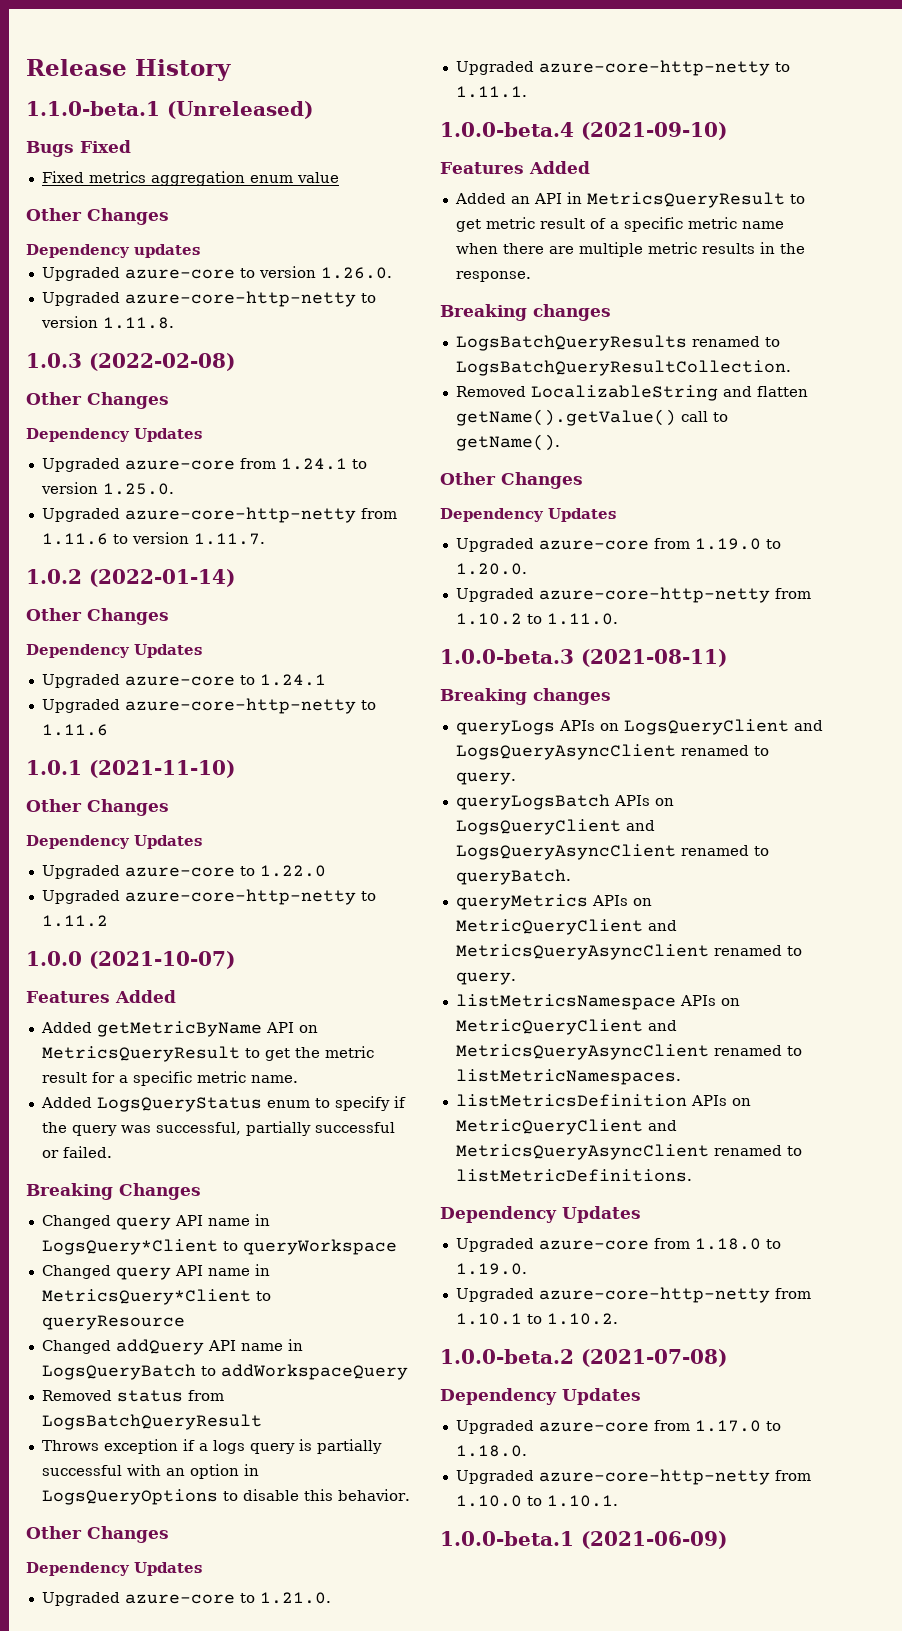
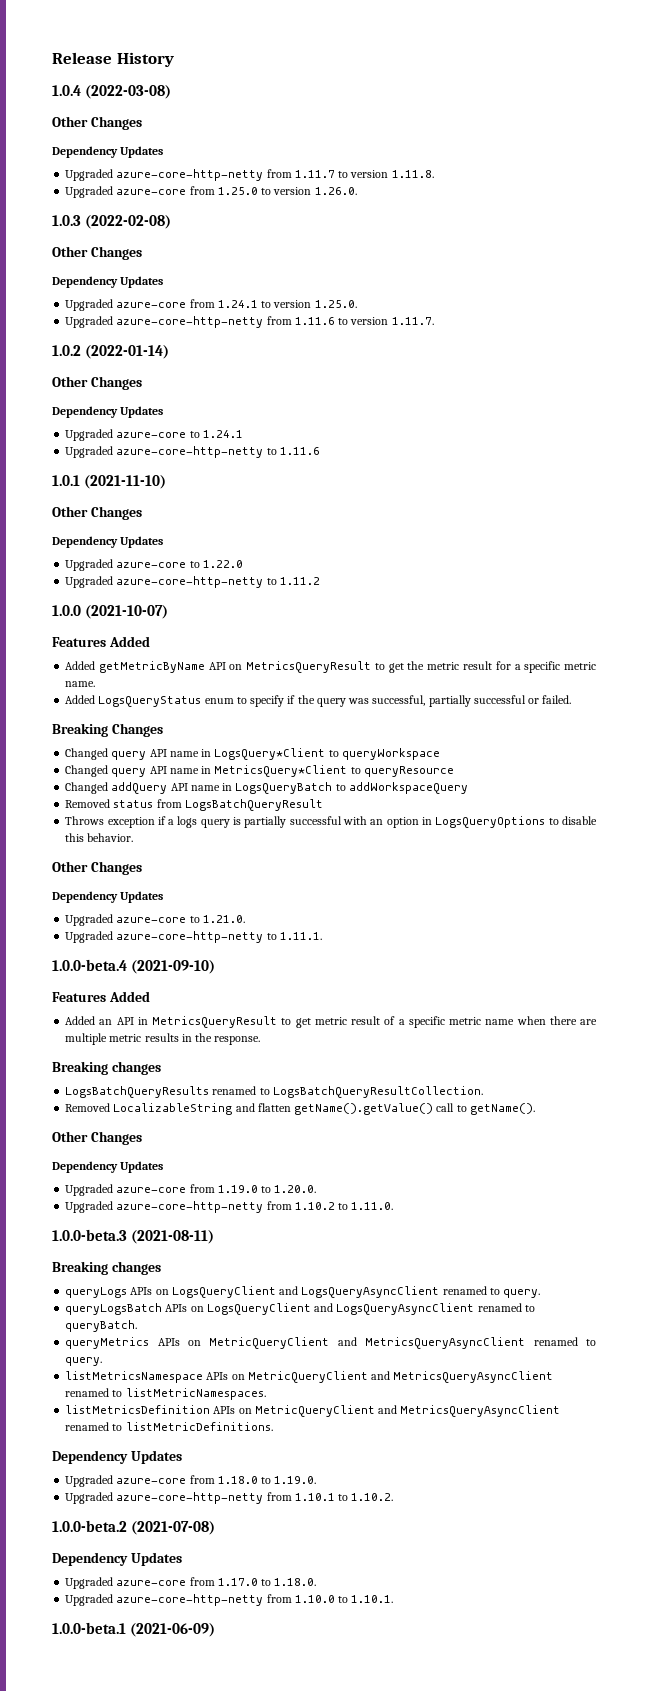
[26,101,313,119] [26,140,131,157] [41,171,339,186] [26,208,169,225] [26,244,200,258] [41,267,235,281] 1.1.0-beta.1 (Unreleased) // Bugs Fixed // Fixed metrics aggregation enum value // Other Changes // Dependency updates // Upgraded azure-core -> [52,85,172,99] [52,116,142,130] [52,146,164,158] [65,169,434,181] [65,186,258,198] 1.0.4 (2022-03-08) // Other Changes // Dependency Updates // Upgraded azure-core-http-netty from 1.11.7 to version 1.11.8. // Upgraded azure-core from 1.25.0
[41,291,376,307] [40,316,174,329] // Upgraded azure-core-http-netty to version 1.11.8. -> (357, 191) none

